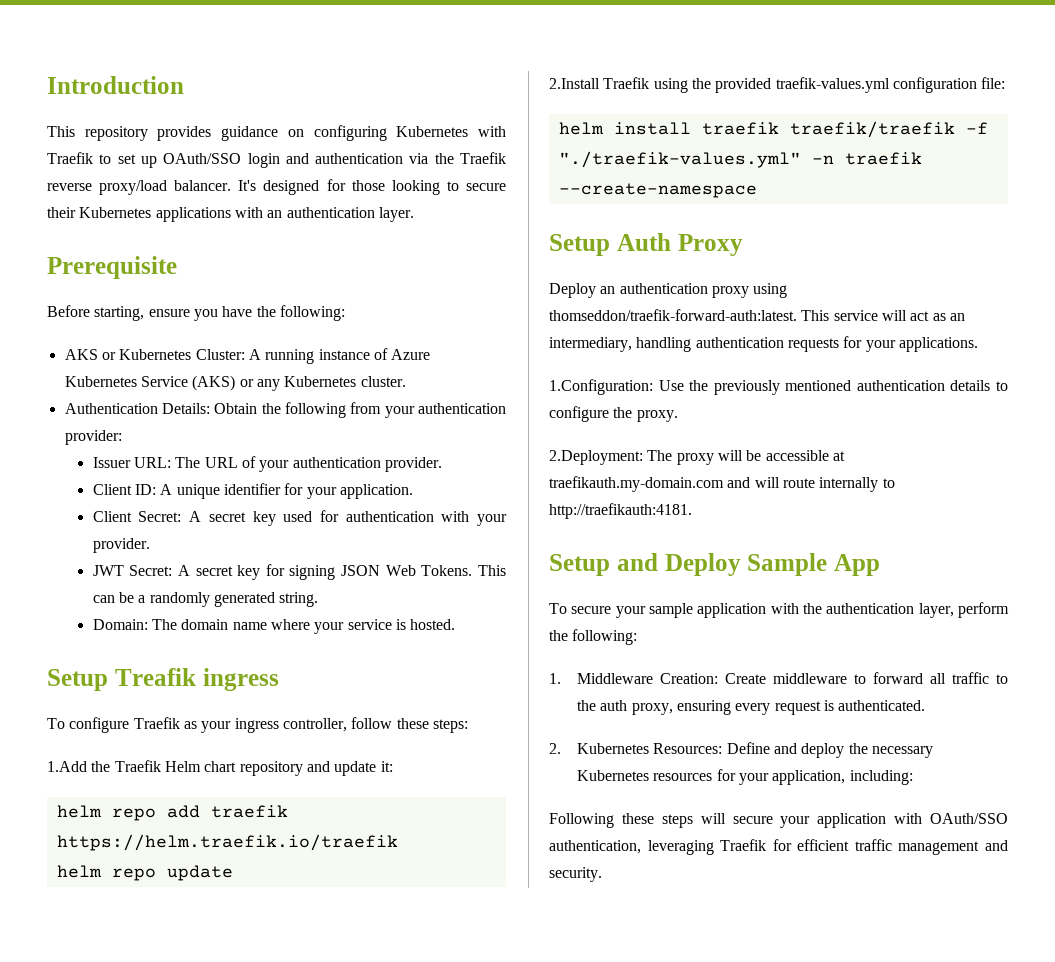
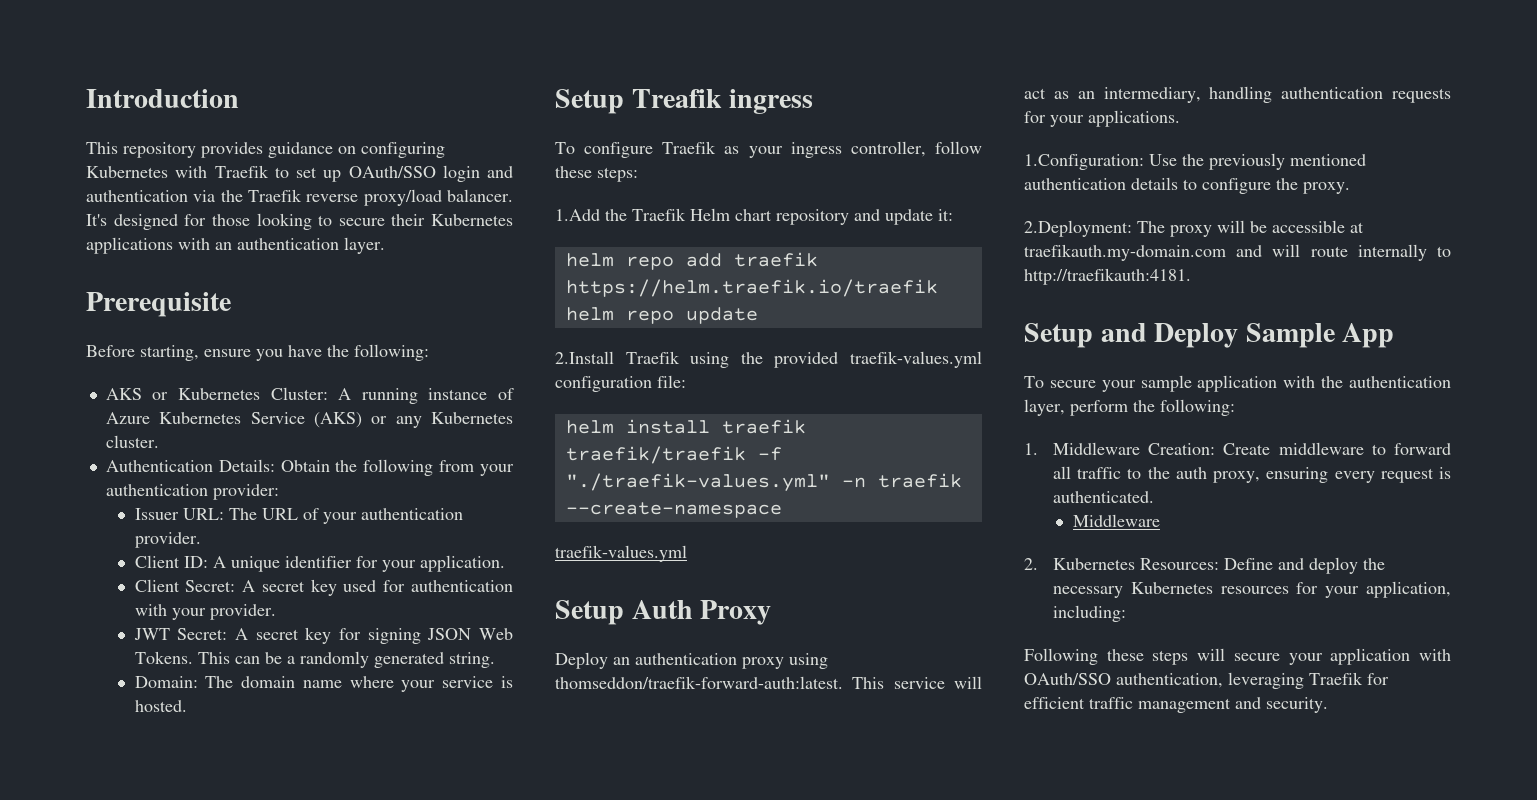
(757, 190) none -> [555,545,687,562] // traefik-values.yml
(926, 705) none -> [1072,514,1160,527] // Middleware

